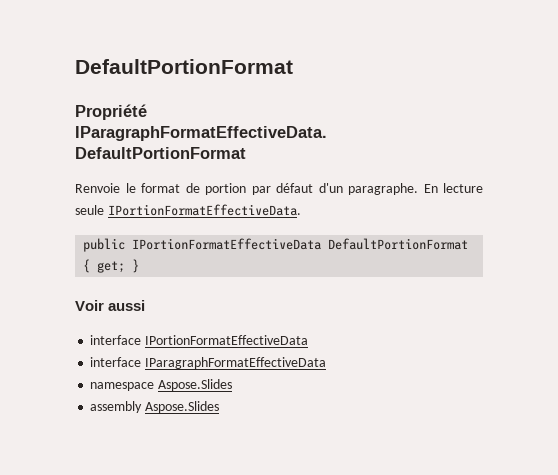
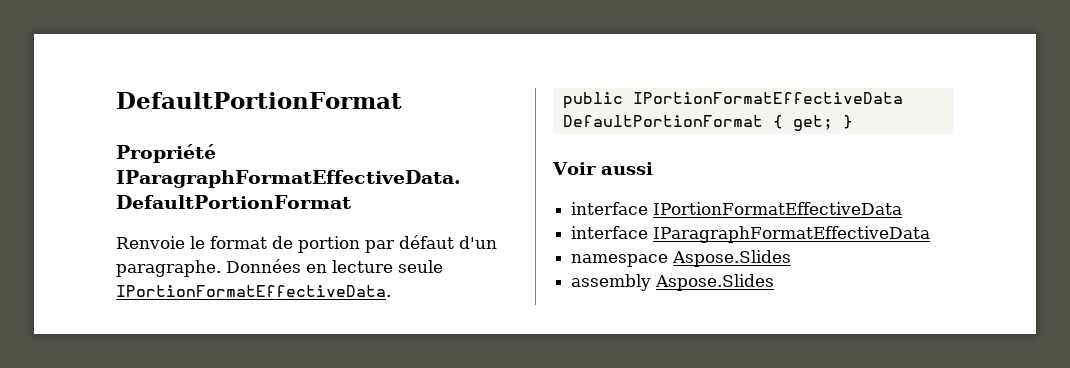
[423,184,438,193] En -> [226,259,327,273] Données en

